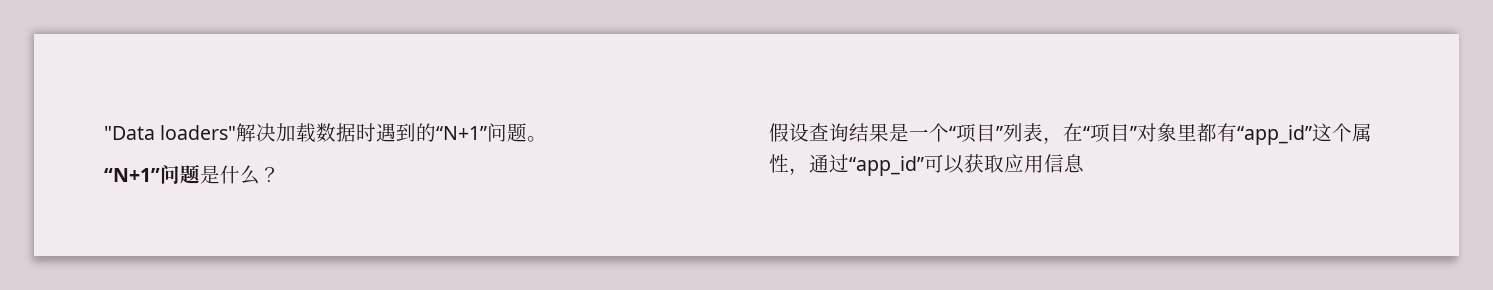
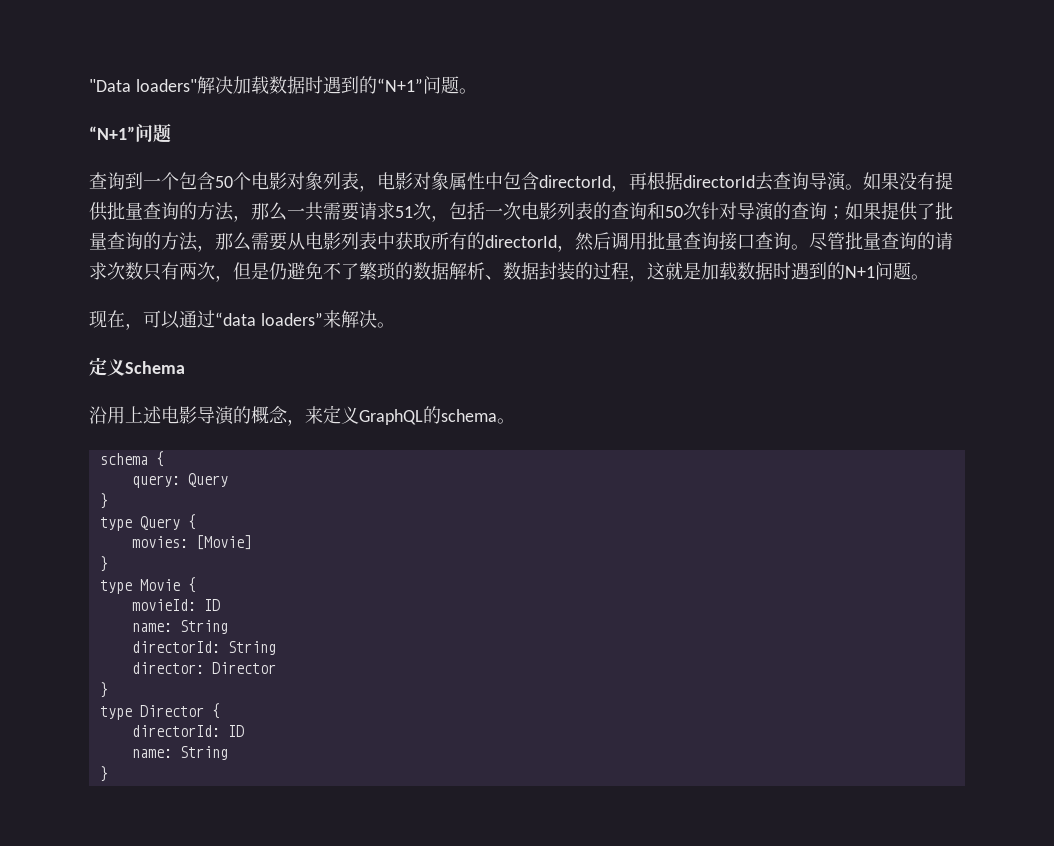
[200,165,280,185] [769,123,1372,145] [769,154,1084,176] 是什么？ // 假设查询结果是一个“项目”列表，在“项目”对象里都有“app_id”这个属性，通过“app_id”可以获取应用信息 -> [89,172,953,192] [89,202,953,222] [89,232,953,252] [89,262,929,282] [89,310,395,330] [89,357,185,376] [89,405,515,426] [99,451,164,467] [131,473,228,488] [99,493,108,509] [99,514,196,531] [131,535,252,550] [99,556,108,572] [99,577,196,594] [131,599,220,611] [131,620,228,634] [131,641,276,655] [131,662,276,674] [99,682,108,698] [99,703,220,720] [131,725,244,737] [131,746,228,760] [99,766,108,782] // 查询到一个包含50个电影对象列表，电影对象属性中包含directorId，再根据directorId去查询导演。如果没有提供批量查询的方法，那么一共需要请求51次，包括一次电影列表的查询和50次针对导演的查询；如果提供了批量查询的方法，那么需要从电影列表中获取所有的directorId，然后调用批量查询接口查询。尽管批量查询的请求次数只有两次，但是仍避免不了繁琐的数据解析、数据封装的过程，这就是加载数据时遇到的N+1问题。 // 现在，可以通过“data loaders”来解决。 // 定义Schema // 沿用上述电影导演的概念，来定义GraphQL的schema。 // schema { // query: Query // } // type Query { // movies: [Movie] // } // type Movie { // movieId: ID // name: String // directorId: String // director: Director // } // type Director { // directorId: ID // name: String // }

